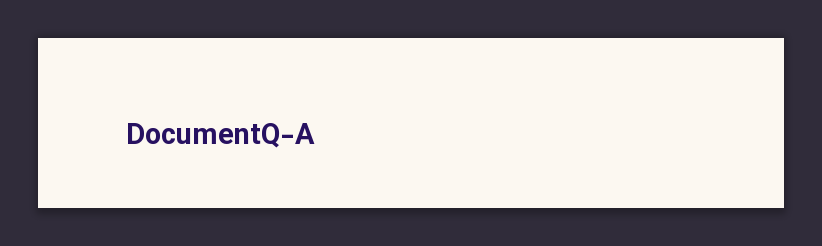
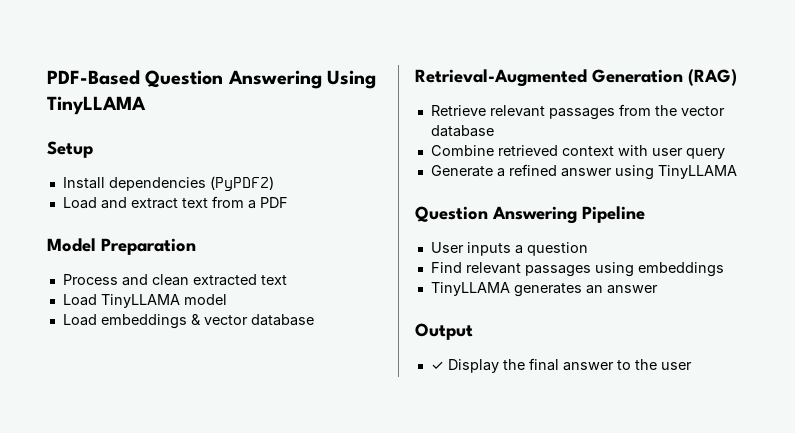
[126,123,315,148] DocumentQ-A -> [47,70,377,89] [47,96,146,115] [47,141,93,158] [62,176,274,191] [62,196,288,209] [47,238,196,255] [62,274,287,286] [62,294,227,308] [62,314,314,329] [415,69,737,87] [430,104,725,120] [430,125,494,137] [430,145,725,159] [430,164,737,180] [415,206,645,224] [430,242,588,256] [430,262,724,277] [430,282,658,297] [415,323,473,340] [430,358,692,373] PDF-Based Question Answering Using TinyLLAMA // Setup // Install dependencies (PyPDF2) // Load and extract text from a PDF // Model Preparation // Process and clean extracted text // Load TinyLLAMA model // Load embeddings & vector database // Retrieval-Augmented Generation (RAG) // Retrieve relevant passages from the vector database // Combine retrieved context with user query // Generate a refined answer using TinyLLAMA // Question Answering Pipeline // User inputs a question // Find relevant passages using embeddings // TinyLLAMA generates an answer // Output // ✓ Display the final answer to the user

